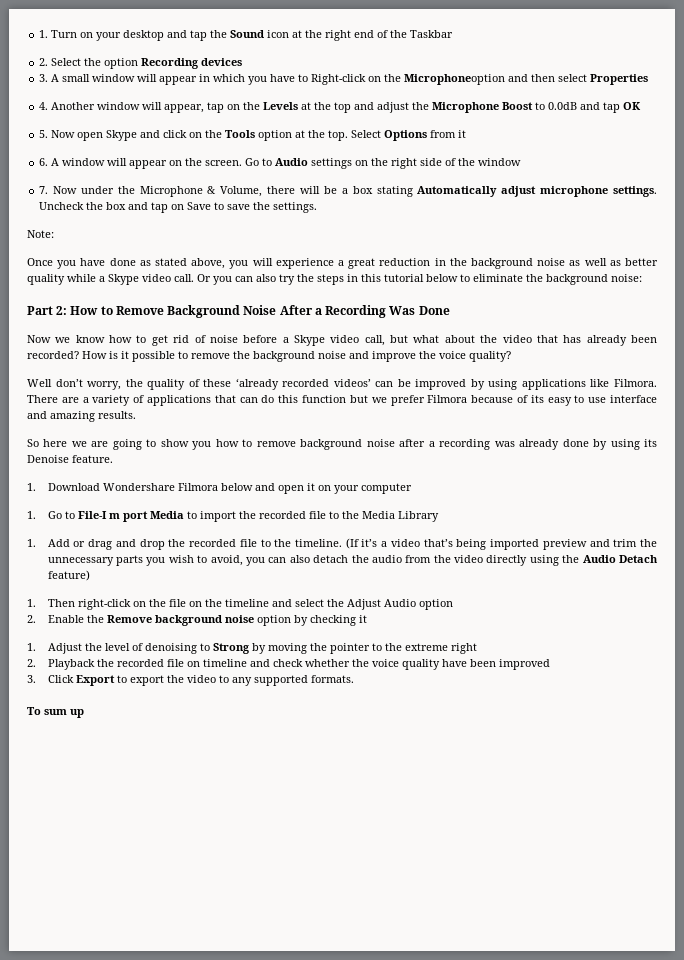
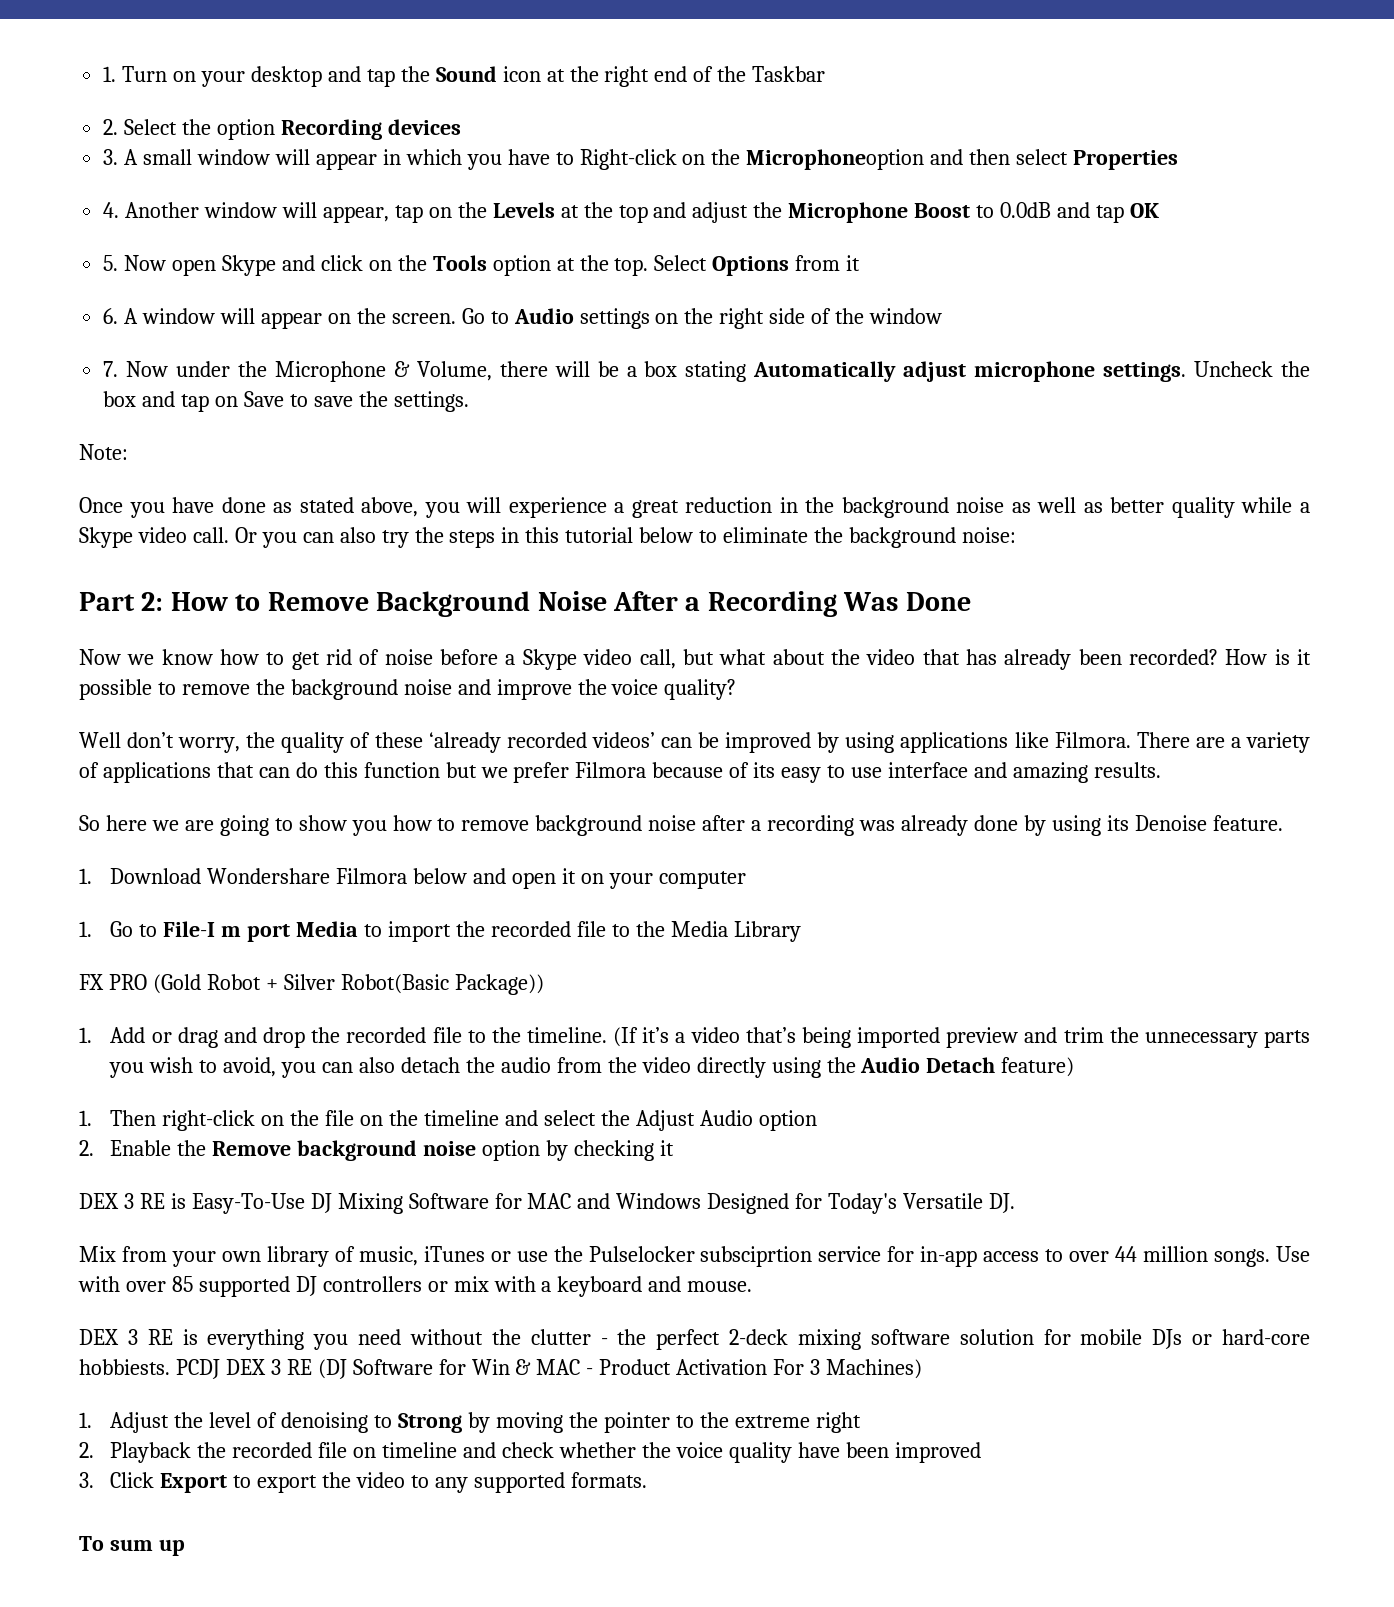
(439, 516) none -> [79,974,544,995] // FX PRO (Gold Robot + Silver Robot(Basic Package))
(367, 619) none -> [79,1193,1016,1214] [79,1246,1311,1267] [78,1276,753,1297] [79,1329,1311,1350] [79,1359,923,1379] // DEX 3 RE is Easy-To-Use DJ Mixing Software for MAC and Windows Designed for Today's Versatile DJ. // Mix from your own library of music, iTunes or use the Pulselocker subsciprtion service for in-app access to over 44 million songs. Use with over 85 supported DJ controllers or mix with a keyboard and mouse. // DEX 3 RE is everything you need without the clutter - the perfect 2-deck mixing software solution for mobile DJs or hard-core hobbiests. PCDJ DEX 3 RE (DJ Software for Win & MAC - Product Activation For 3 Machines)

